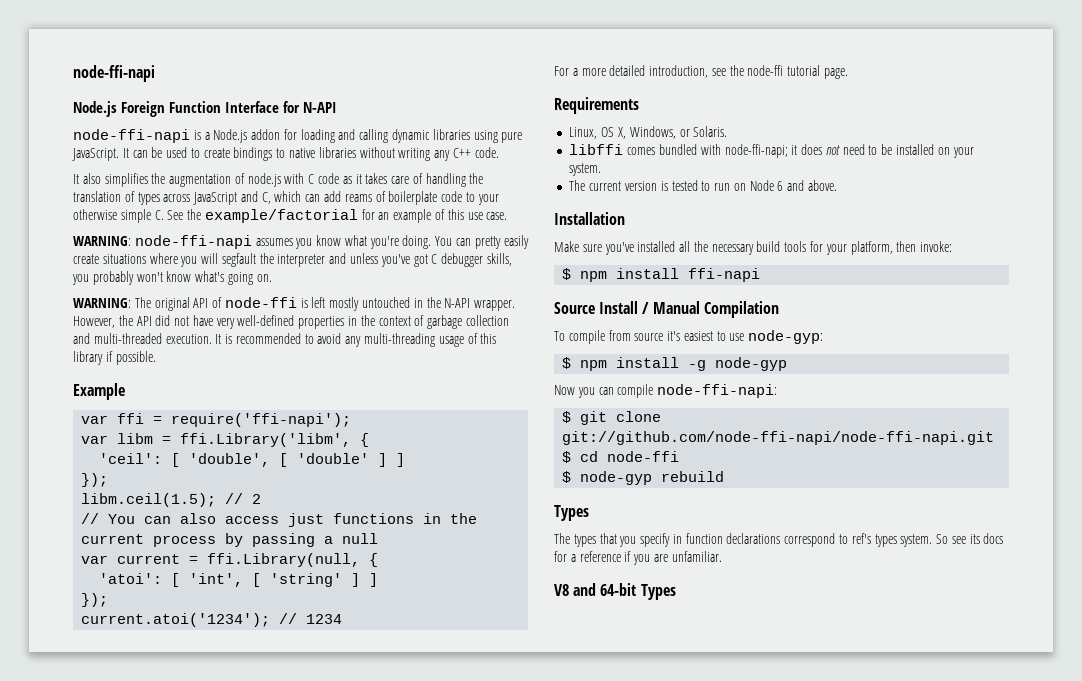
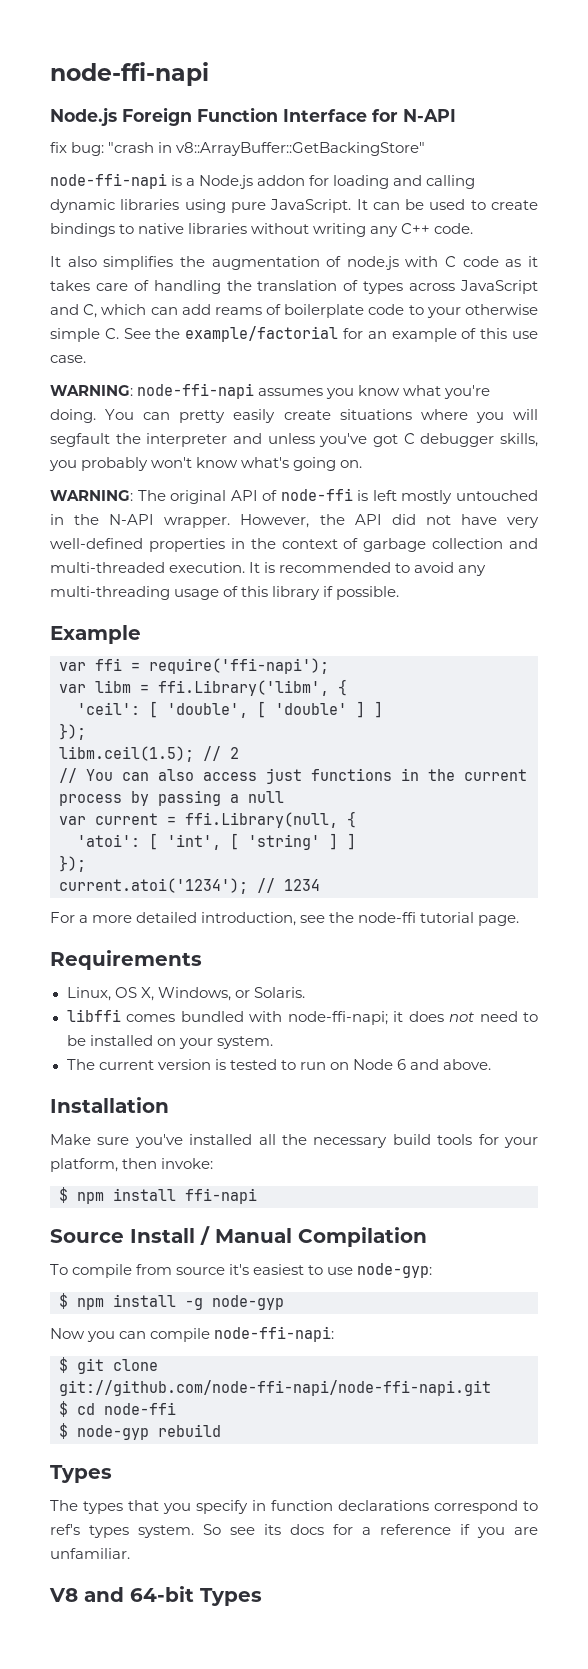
(337, 107) none -> [50,142,426,156] // fix bug: "crash in v8::ArrayBuffer::GetBackingStore"

